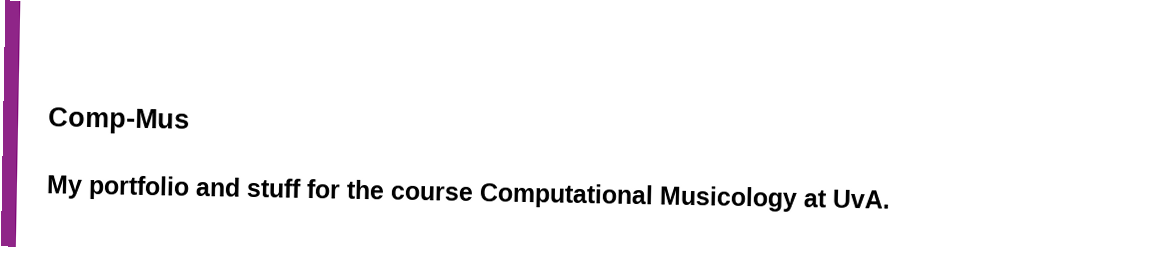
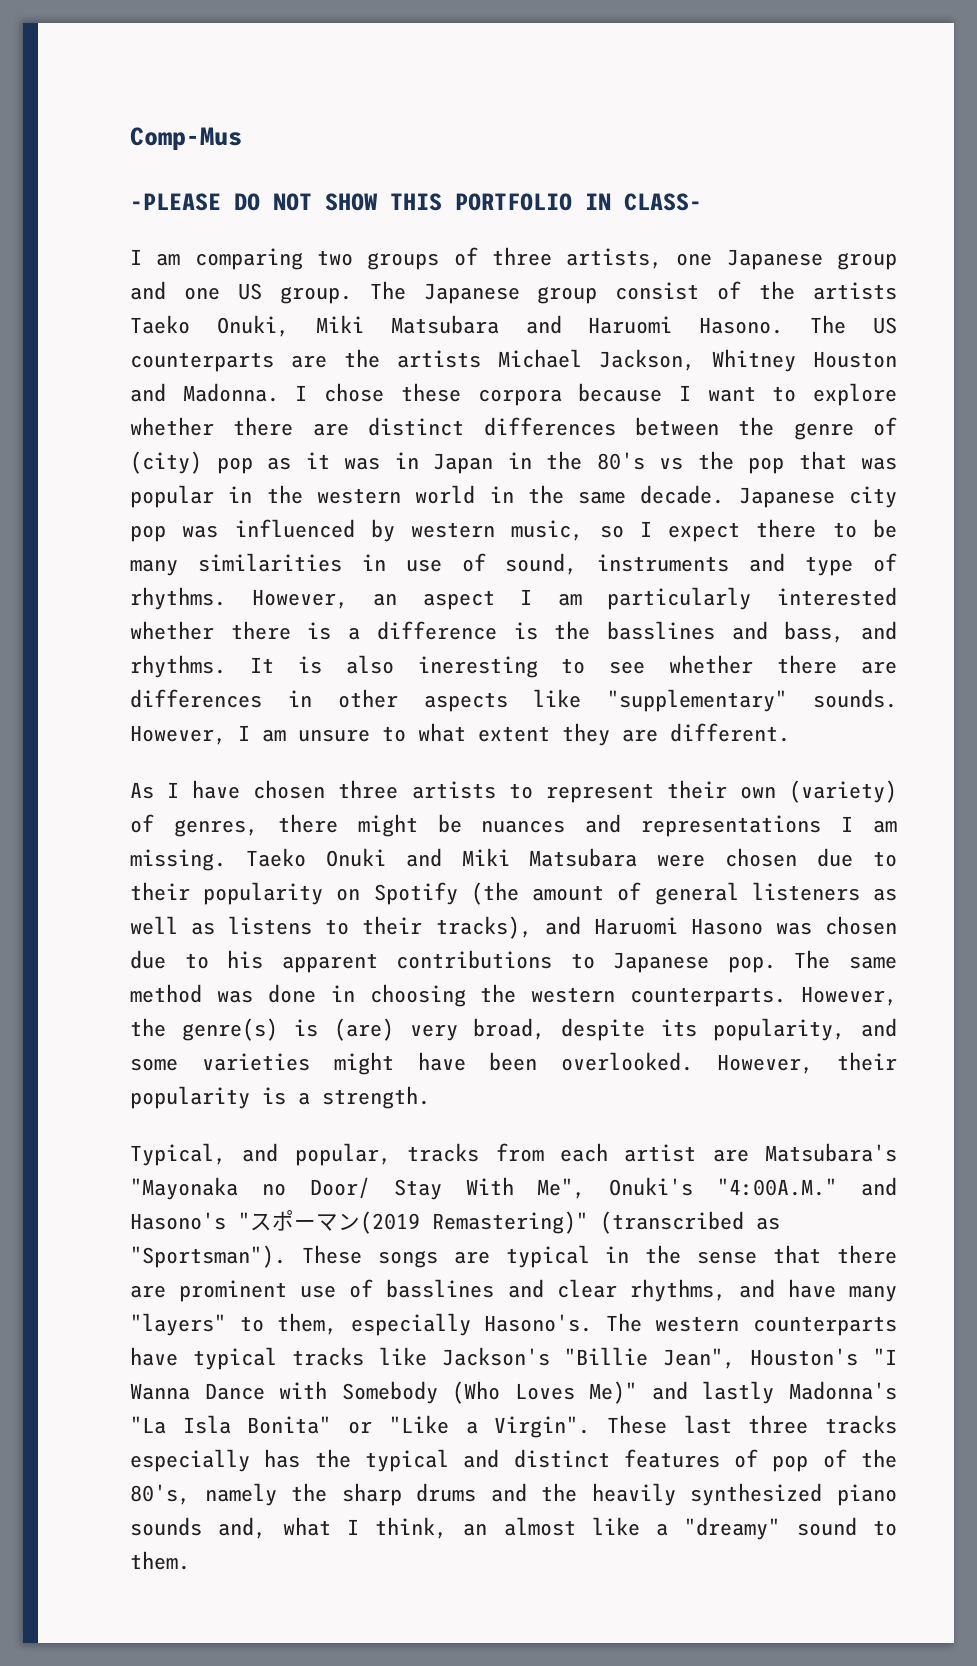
[46,174,891,212] My portfolio and stuff for the course Computational Musicology at UvA. -> [130,193,702,211] [130,247,897,270] [130,281,897,304] [130,315,897,337] [130,349,897,372] [130,383,898,406] [130,417,897,440] [130,451,897,474] [130,485,897,508] [130,519,897,542] [130,553,898,576] [130,587,897,610] [130,621,897,643] [130,655,898,678] [130,689,897,712] [130,723,790,746] [130,780,898,803] [130,814,898,837] [130,848,898,871] [130,882,897,905] [130,916,898,939] [130,950,897,973] [130,984,897,1007] [130,1018,898,1041] [130,1052,897,1075] [130,1086,430,1109] [130,1143,897,1166] [130,1177,897,1200] [130,1210,780,1234] [130,1245,898,1268] [130,1279,898,1302] [130,1313,897,1336] [130,1347,897,1370] [130,1381,897,1404] [130,1415,898,1438] [130,1449,897,1472] [130,1483,897,1506] [130,1517,897,1540] [130,1551,190,1570] -PLEASE DO NOT SHOW THIS PORTFOLIO IN CLASS- // I am comparing two groups of three artists, one Japanese group and one US group. The Japanese group consist of the artists Taeko Onuki, Miki Matsubara and Haruomi Hasono. The US counterparts are the artists Michael Jackson, Whitney Houston and Madonna. I chose these corpora because I want to explore whether there are distinct differences between the genre of (city) pop as it was in Japan in the 80's vs the pop that was popular in the western world in the same decade. Japanese city pop was influenced by western music, so I expect there to be many similarities in use of sound, instruments and type of rhythms. However, an aspect I am particularly interested whether there is a difference is the basslines and bass, and rhythms. It is also ineresting to see whether there are differences in other aspects like "supplementary" sounds. However, I am unsure to what extent they are different. // As I have chosen three artists to represent their own (variety) of genres, there might be nuances and representations I am missing. Taeko Onuki and Miki Matsubara were chosen due to their popularity on Spotify (the amount of general listeners as well as listens to their tracks), and Haruomi Hasono was chosen due to his apparent contributions to Japanese pop. The same method was done in choosing the western counterparts. However, the genre(s) is (are) very broad, despite its popularity, and some varieties might have been overlooked. However, their popularity is a strength. // Typical, and popular, tracks from each artist are Matsubara's "Mayonaka no Door/ Stay With Me", Onuki's "4:00A.M." and Hasono's "スポーマン(2019 Remastering)" (transcribed as "Sportsman"). These songs are typical in the sense that there are prominent use of basslines and clear rhythms, and have many "layers" to them, especially Hasono's. The western counterparts have typical tracks like Jackson's "Billie Jean", Houston's "I Wanna Dance with Somebody (Who Loves Me)" and lastly Madonna's "La Isla Bonita" or "Like a Virgin". These last three tracks especially has the typical and distinct features of pop of the 80's, namely the sharp drums and the heavily synthesized piano sounds and, what I think, an almost like a "dreamy" sound to them.

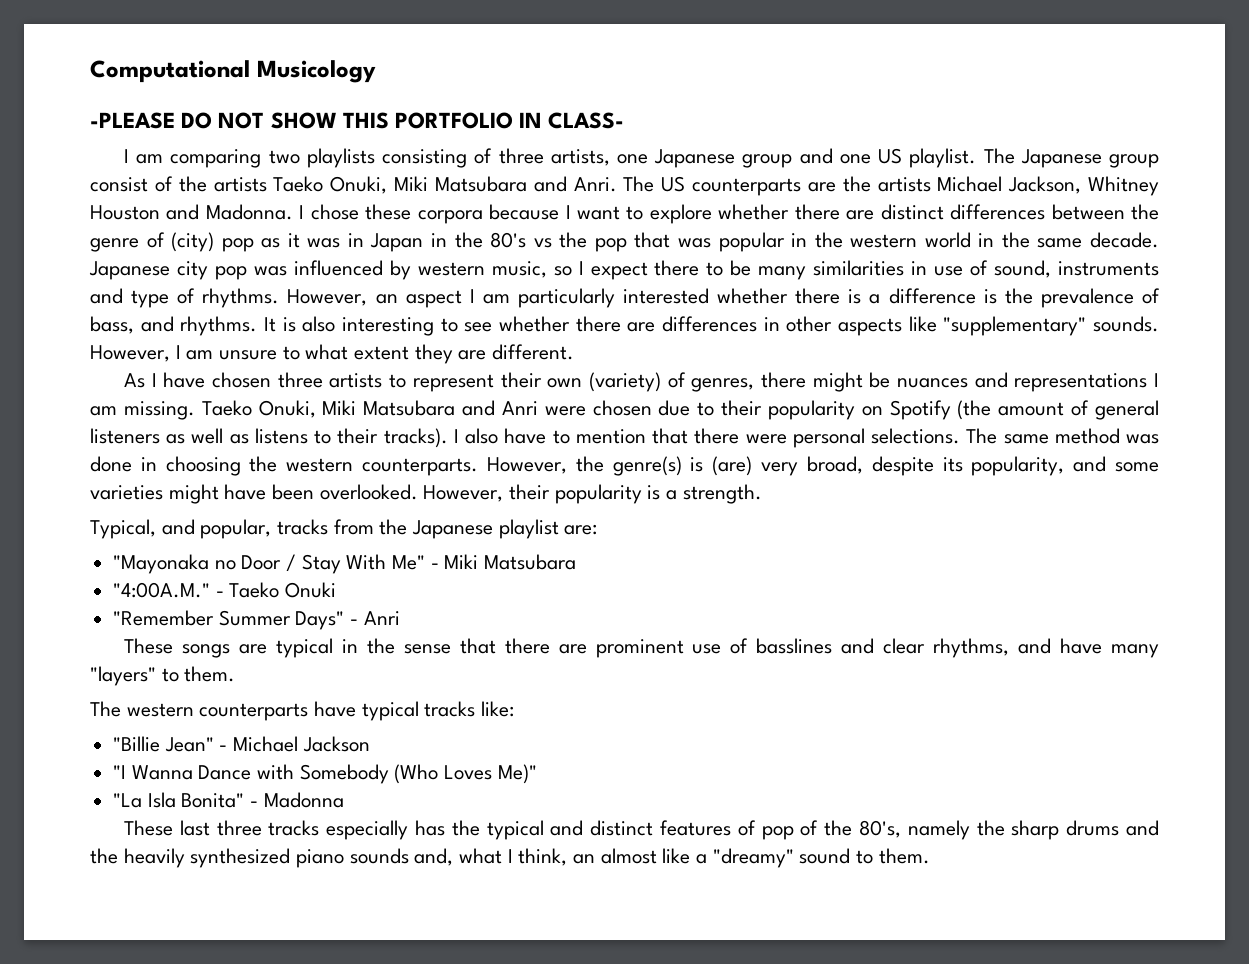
[130,127,242,150] Comp-Mus -> [90,60,376,83] Computational Musicology
[367,252,440,270] groups -> [306,148,468,168] playlists consisting
[279,286,352,304] group. -> [909,148,977,168] playlist.
[588,316,784,334] Haruomi Hasono. -> [573,177,617,192] Anri.
[606,621,768,640] basslines and -> [1040,288,1160,308] prevalence of
[417,656,538,678] ineresting -> [342,317,434,336] interesting
[325,848,638,867] Onuki and Miki Matsubara -> [258,400,538,418] Onuki, Miki Matsubara and Anri
[435,916,898,939] [130,950,776,973] tracks), and Haruomi Hasono was chosen due to his apparent contributions to Japanese pop. -> [383,428,961,448] tracks). I also have to mention that there were personal selections.
[559,1143,897,1162] [130,1177,897,1200] [130,1210,780,1234] [130,1245,286,1268] each artist are Matsubara's "Mayonaka no Door/ Stay With Me", Onuki's "4:00A.M." and Hasono's "スポーマン(2019 Remastering)" (transcribed as "Sportsman"). -> [379,519,598,539] [113,554,577,574] [113,582,337,598] [113,610,400,630] the Japanese playlist are: // "Mayonaka no Door / Stay With Me" - Miki Matsubara // "4:00A.M." - Taeko Onuki // "Remember Summer Days" - Anri //
[277,1313,593,1336] them, especially Hasono's. -> [184,666,236,682] them. //
[378,1347,859,1369] like Jackson's "Billie Jean", Houston's -> [481,701,515,717] [113,736,370,752] like: // "Billie Jean" - Michael Jackson //
[651,1381,897,1404] [130,1415,591,1438] and lastly Madonna's "La Isla Bonita" or "Like a Virgin". -> [113,792,344,808] // "La Isla Bonita" - Madonna //

